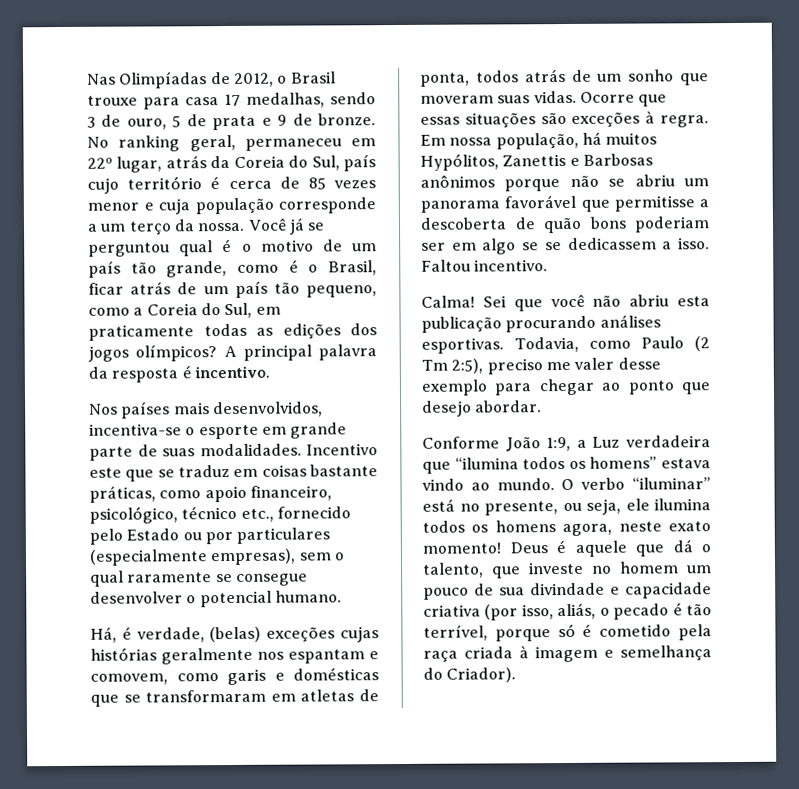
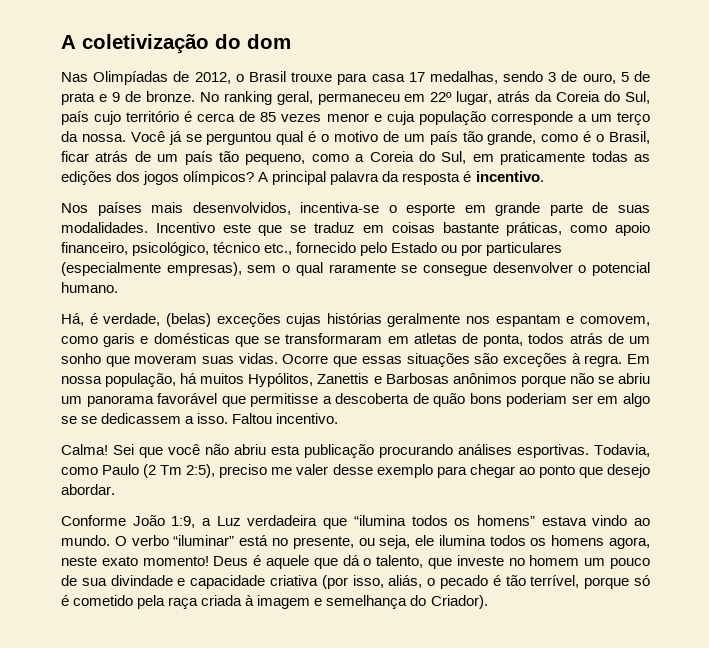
(87, 79) none -> [61,34,291,54] A coletivização do dom //

